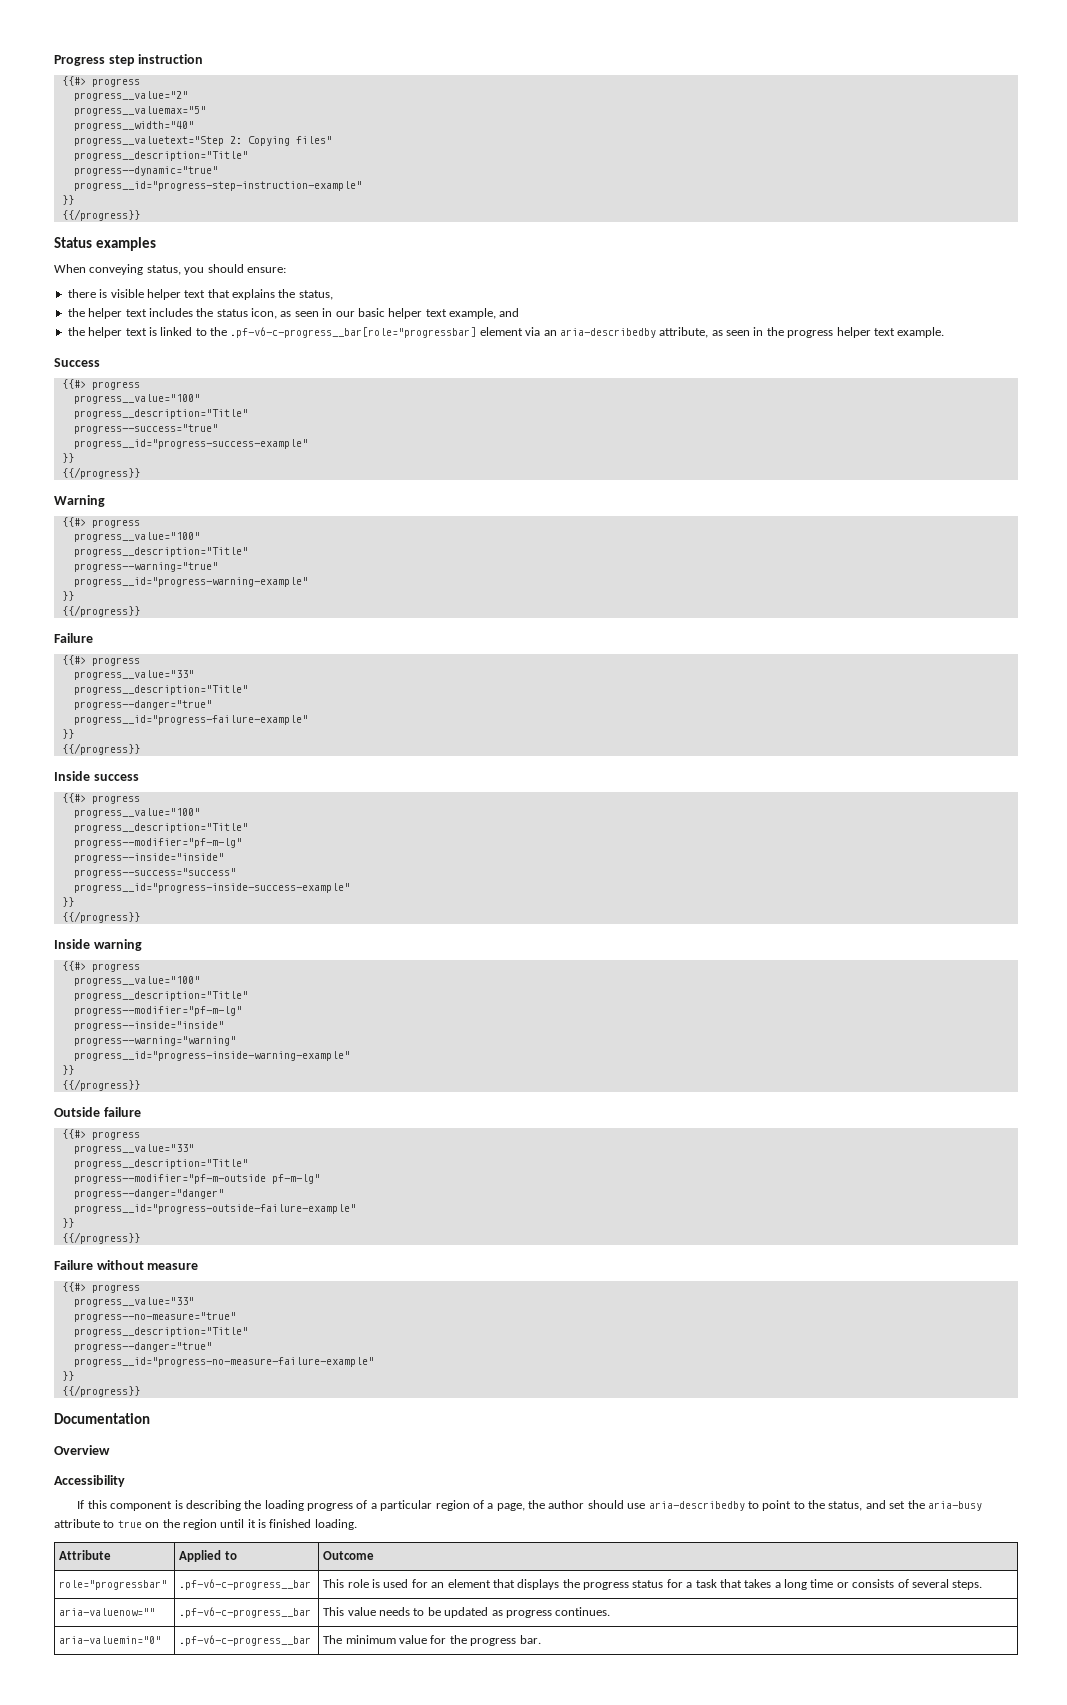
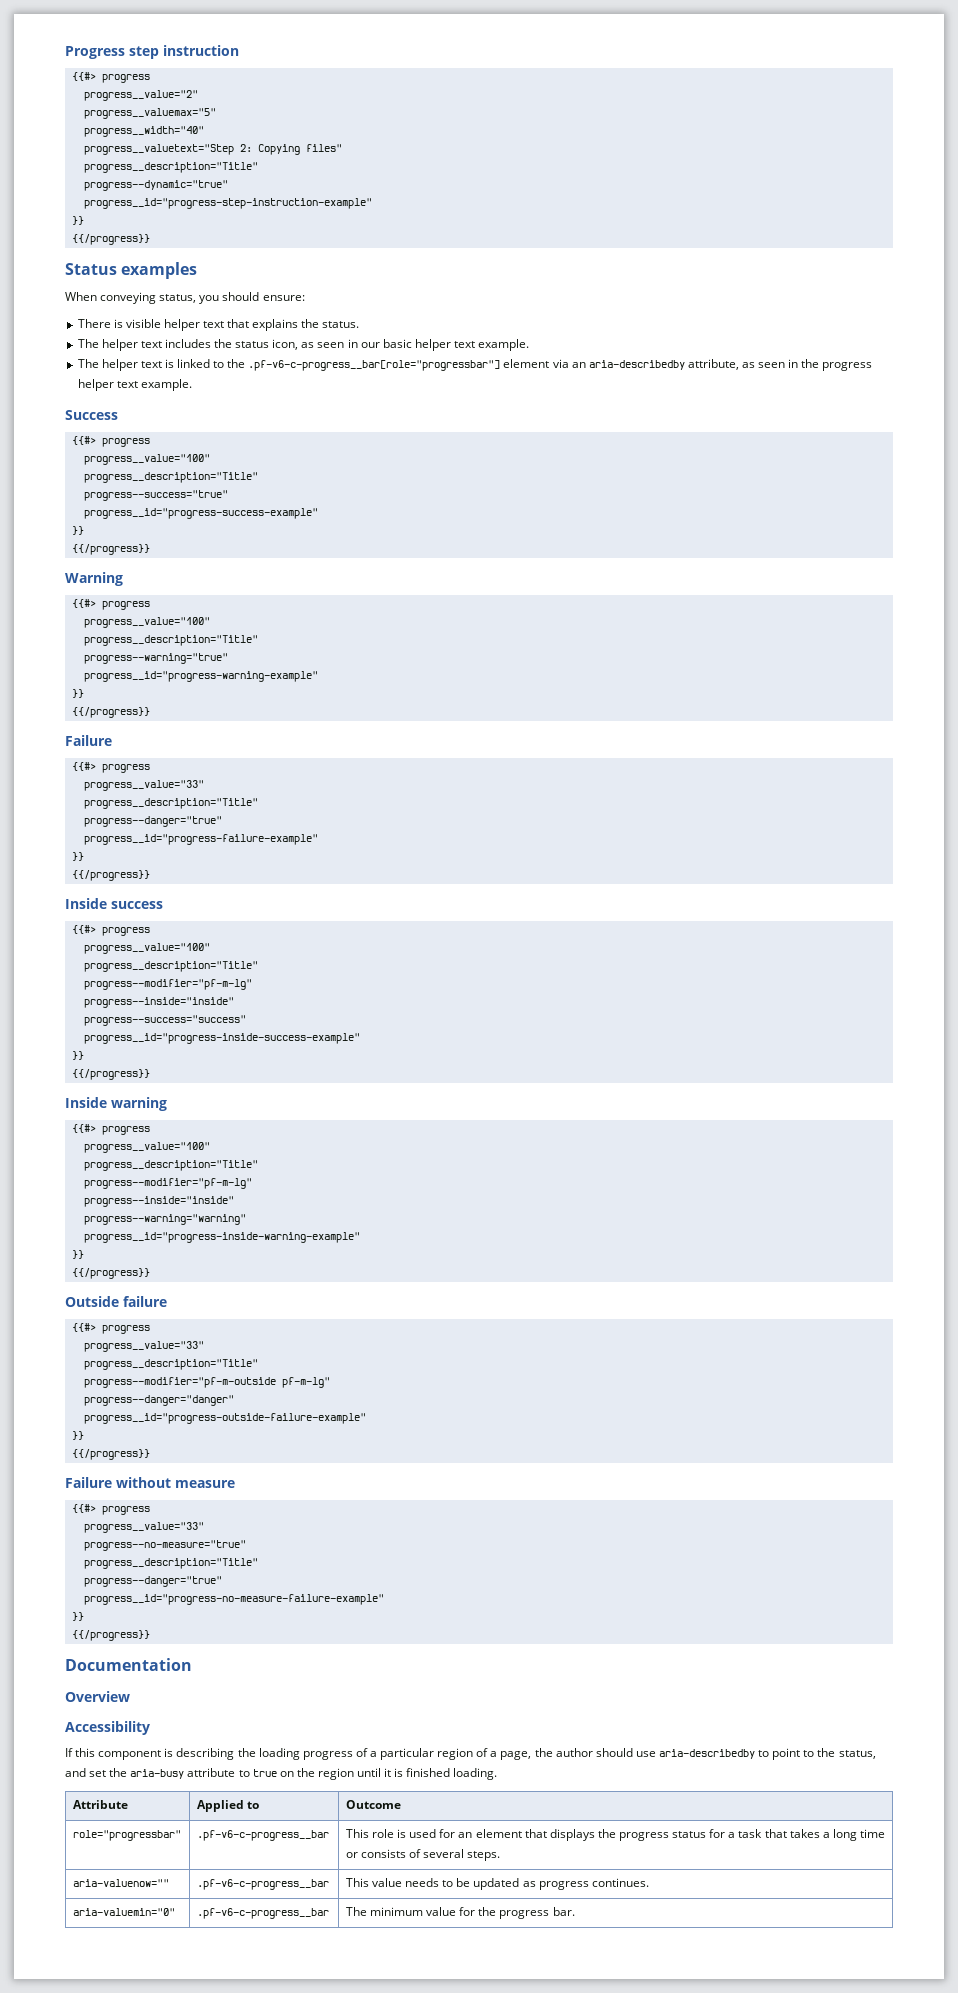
[67,289,96,298] there -> [77,319,111,328] There
[298,290,333,300] [67,308,85,317] status, // the -> [322,321,360,328] [77,339,99,348] status. // The
[449,308,520,319] [67,327,85,336] example, and // the -> [478,339,530,351] [77,359,99,368] example. // The
[230,327,477,338] .pf-v6-c-progress__bar[role="progressbar] -> [248,360,501,371] .pf-v6-c-progress__bar[role="progressbar"]

